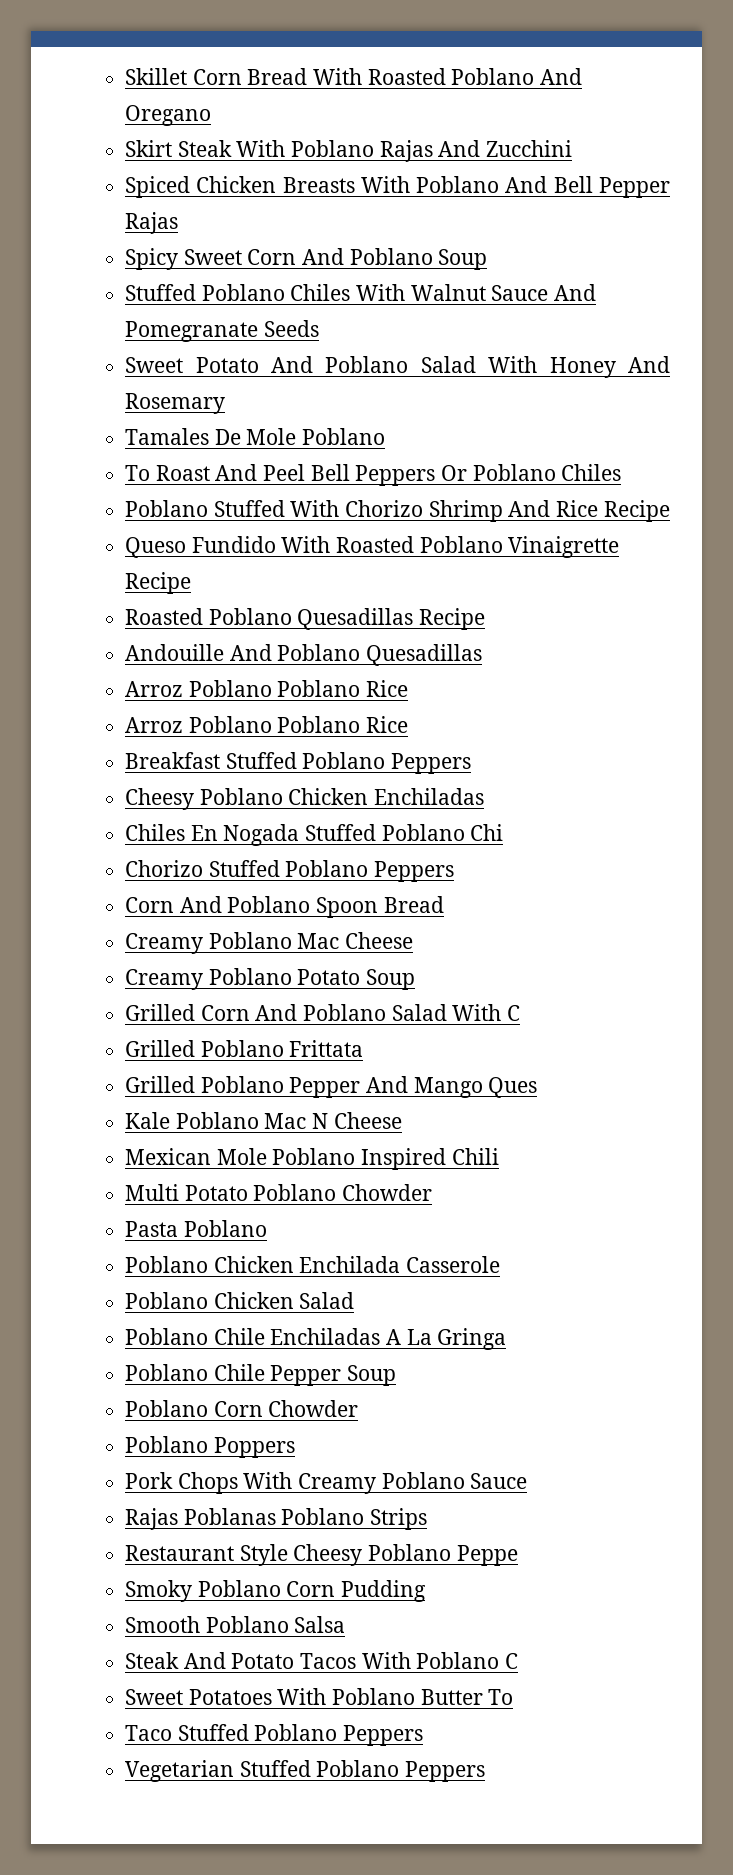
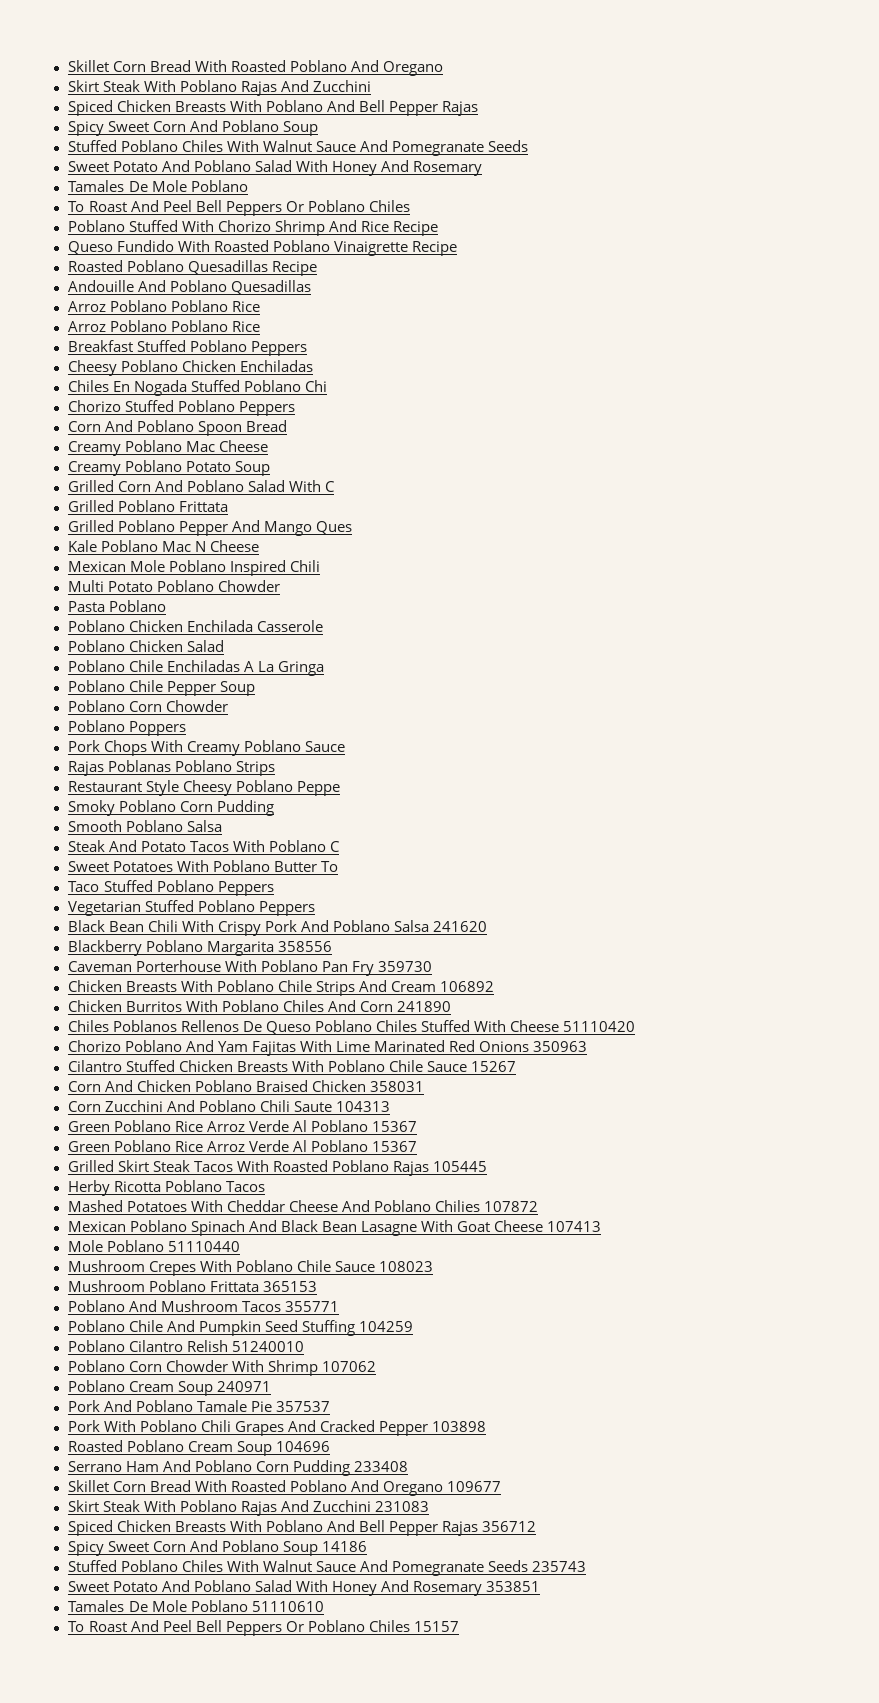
(486, 1771) none -> [67,920,487,936] [67,940,332,956] [67,960,432,976] [67,980,494,996] [67,1000,451,1012] [67,1020,636,1034] [67,1040,588,1056] [67,1060,516,1072] [67,1080,424,1092] [67,1100,390,1112] [67,1120,417,1132] [67,1140,417,1152] [67,1160,487,1176] [67,1180,265,1196] [67,1200,538,1212] [67,1220,602,1236] [67,1240,240,1252] [67,1260,433,1276] [67,1280,317,1292] [67,1300,339,1312] [67,1320,413,1336] [67,1340,304,1352] [67,1360,376,1376] [67,1380,271,1396] [67,1400,330,1412] [67,1420,486,1436] [67,1440,330,1456] [67,1460,408,1476] [67,1480,501,1496] [67,1500,429,1516] [67,1520,536,1536] [67,1540,367,1556] [67,1560,586,1576] [67,1580,540,1596] [67,1600,324,1612] [67,1620,459,1636] // Black Bean Chili With Crispy Pork And Poblano Salsa 241620 // Blackberry Poblano Margarita 358556 // Caveman Porterhouse With Poblano Pan Fry 359730 // Chicken Breasts With Poblano Chile Strips And Cream 106892 // Chicken Burritos With Poblano Chiles And Corn 241890 // Chiles Poblanos Rellenos De Queso Poblano Chiles Stuffed With Cheese 51110420 // Chorizo Poblano And Yam Fajitas With Lime Marinated Red Onions 350963 // Cilantro Stuffed Chicken Breasts With Poblano Chile Sauce 15267 // Corn And Chicken Poblano Braised Chicken 358031 // Corn Zucchini And Poblano Chili Saute 104313 // Green Poblano Rice Arroz Verde Al Poblano 15367 // Green Poblano Rice Arroz Verde Al Poblano 15367 // Grilled Skirt Steak Tacos With Roasted Poblano Rajas 105445 // Herby Ricotta Poblano Tacos // Mashed Potatoes With Cheddar Cheese And Poblano Chilies 107872 // Mexican Poblano Spinach And Black Bean Lasagne With Goat Cheese 107413 // Mole Poblano 51110440 // Mushroom Crepes With Poblano Chile Sauce 108023 // Mushroom Poblano Frittata 365153 // Poblano And Mushroom Tacos 355771 // Poblano Chile And Pumpkin Seed Stuffing 104259 // Poblano Cilantro Relish 51240010 // Poblano Corn Chowder With Shrimp 107062 // Poblano Cream Soup 240971 // Pork And Poblano Tamale Pie 357537 // Pork With Poblano Chili Grapes And Cracked Pepper 103898 // Roasted Poblano Cream Soup 104696 // Serrano Ham And Poblano Corn Pudding 233408 // Skillet Corn Bread With Roasted Poblano And Oregano 109677 // Skirt Steak With Poblano Rajas And Zucchini 231083 // Spiced Chicken Breasts With Poblano And Bell Pepper Rajas 356712 // Spicy Sweet Corn And Poblano Soup 14186 // Stuffed Poblano Chiles With Walnut Sauce And Pomegranate Seeds 235743 // Sweet Potato And Poblano Salad With Honey And Rosemary 353851 // Tamales De Mole Poblano 51110610 // To Roast And Peel Bell Peppers Or Poblano Chiles 15157

